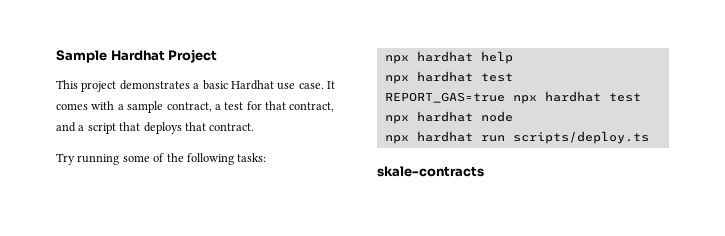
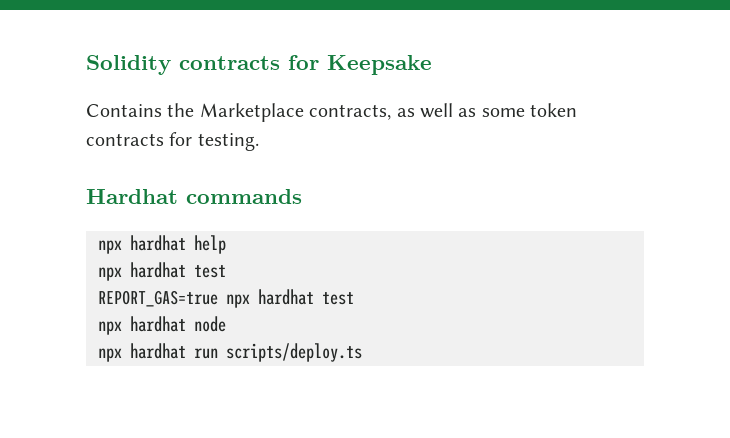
[56,49,218,63] [56,80,335,92] [56,101,335,113] [56,122,255,134] [56,153,267,165] Sample Hardhat Project // This project demonstrates a basic Hardhat use case. It comes with a sample contract, a test for that contract, and a script that deploys that contract. // Try running some of the following tasks: -> [86,55,432,75] [86,103,578,122] [86,132,259,151] [86,189,302,204] Solidity contracts for Keepsake // Contains the Marketplace contracts, as well as some token contracts for testing. // Hardhat commands
[377,166,484,177] // skale-contracts -> (362, 352) none

